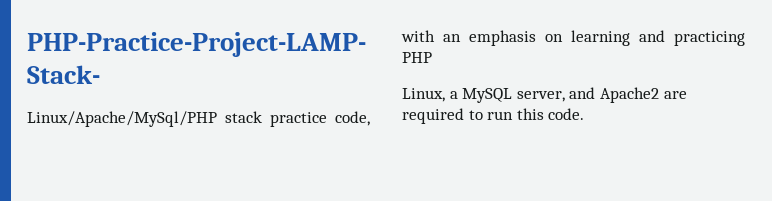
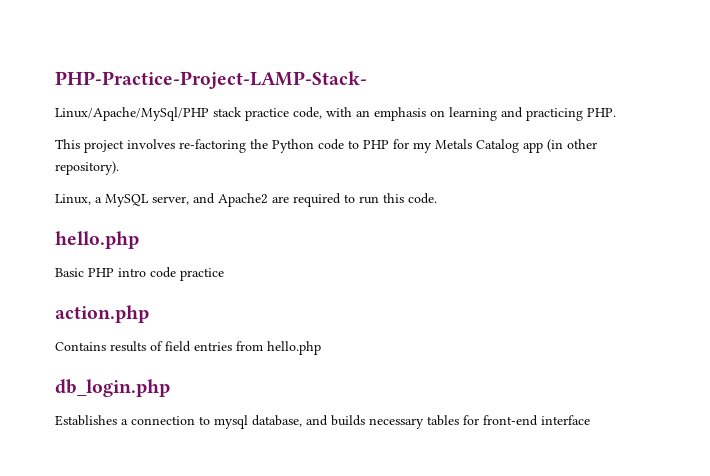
[402,52,432,63] PHP -> [587,108,616,117] [55,139,597,153] [55,161,119,175] PHP. // This project involves re-factoring the Python code to PHP for my Metals Catalog app (in other repository).
(585, 114) none -> [55,231,139,249] [55,267,224,281] [55,305,149,323] [55,341,321,355] [55,379,170,397] [55,415,590,429] // hello.php // Basic PHP intro code practice // action.php // Contains results of field entries from hello.php // db_login.php // Establishes a connection to mysql database, and builds necessary tables for front-end interface

